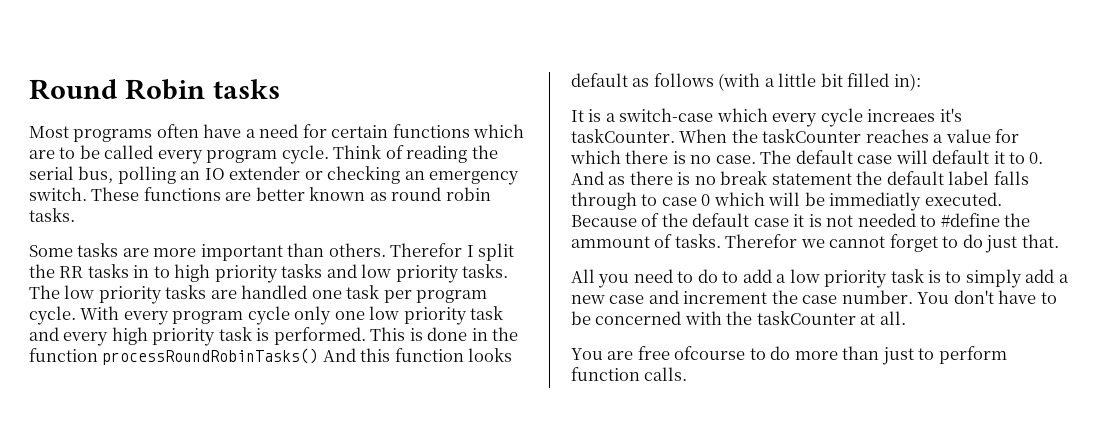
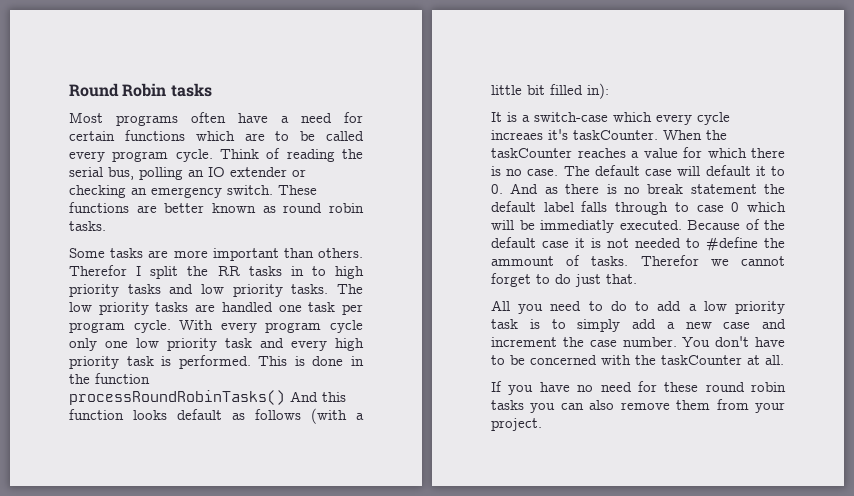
[571,346,1007,365] [571,367,688,381] You are free ofcourse to do more than just to perform function calls. -> [491,381,786,395] [491,399,785,413] [491,418,542,431] If you have no need for these round robin tasks you can also remove them from your project.

